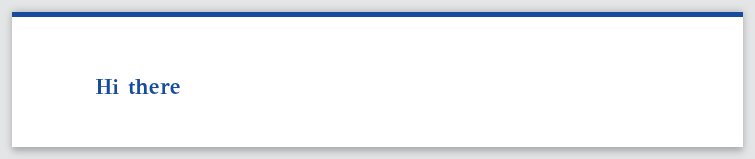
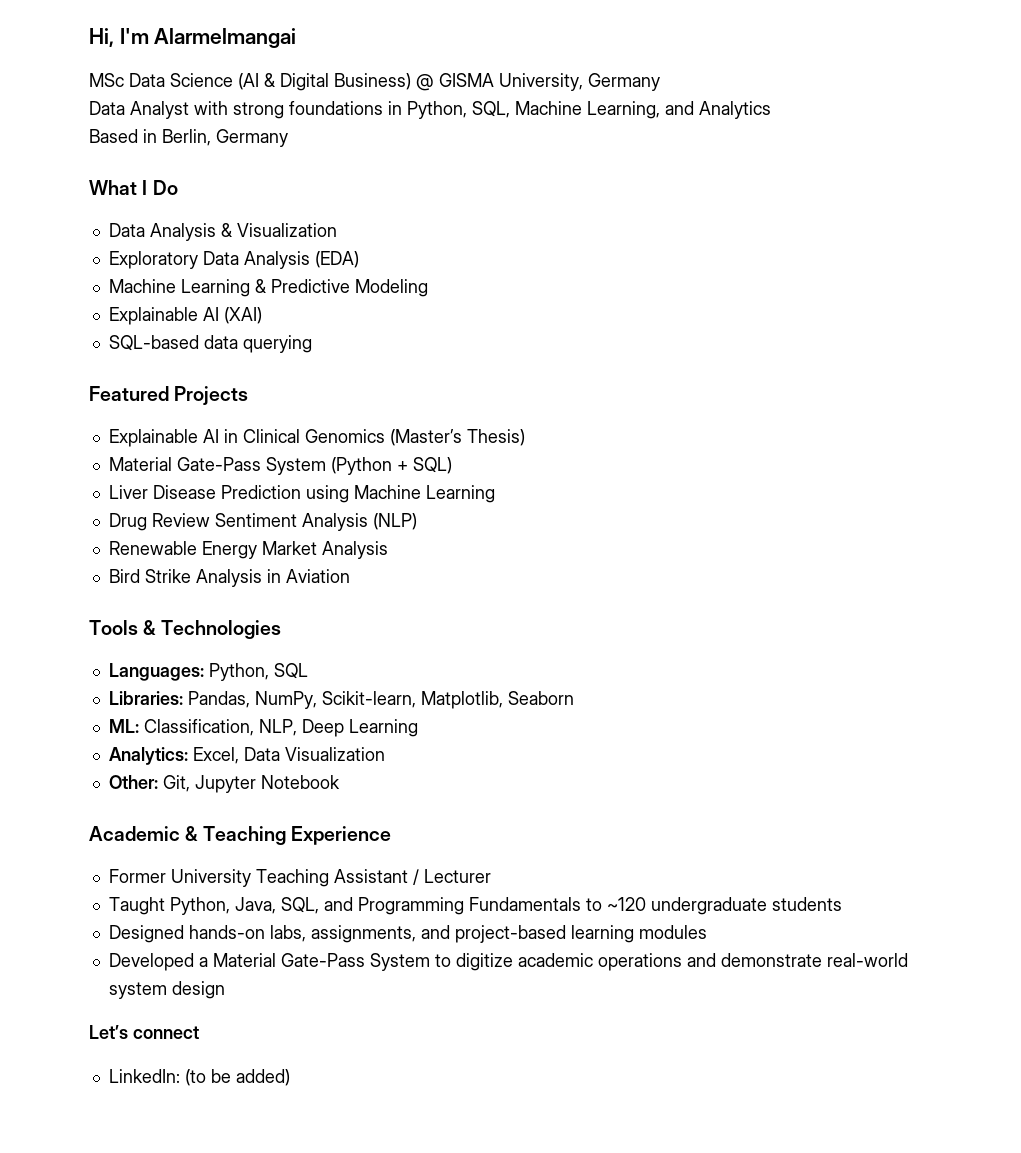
[95,79,181,95] Hi there -> [89,28,297,48] [89,73,660,91] [89,101,771,119] [89,129,288,147] [89,180,178,195] [108,223,337,241] [108,251,359,269] [108,279,428,297] [108,307,262,325] [108,335,312,353] [89,386,249,405] [108,429,525,447] [108,457,452,475] [108,485,495,503] [108,513,417,531] [108,541,388,559] [108,569,350,587] [89,620,281,639] [108,663,308,681] [108,691,574,709] [108,719,418,737] [108,747,385,765] [108,775,340,793] [89,826,391,845] [108,869,491,887] [108,897,842,915] [108,925,707,943] [108,953,908,971] [108,981,225,999] [89,1025,199,1039] [108,1069,290,1086] Hi, I'm Alarmelmangai // MSc Data Science (AI & Digital Business) @ GISMA University, Germany // Data Analyst with strong foundations in Python, SQL, Machine Learning, and Analytics // Based in Berlin, Germany // What I Do // Data Analysis & Visualization // Exploratory Data Analysis (EDA) // Machine Learning & Predictive Modeling // Explainable AI (XAI) // SQL-based data querying // Featured Projects // Explainable AI in Clinical Genomics (Master’s Thesis) // Material Gate-Pass System (Python + SQL) // Liver Disease Prediction using Machine Learning // Drug Review Sentiment Analysis (NLP) // Renewable Energy Market Analysis // Bird Strike Analysis in Aviation // Tools & Technologies // Languages: Python, SQL // Libraries: Pandas, NumPy, Scikit-learn, Matplotlib, Seaborn // ML: Classification, NLP, Deep Learning // Analytics: Excel, Data Visualization // Other: Git, Jupyter Notebook // Academic & Teaching Experience // Former University Teaching Assistant / Lecturer // Taught Python, Java, SQL, and Programming Fundamentals to ~120 undergraduate students // Designed hands-on labs, assignments, and project-based learning modules // Developed a Material Gate-Pass System to digitize academic operations and demonstrate real-world system design // Let’s connect // LinkedIn: (to be added)

